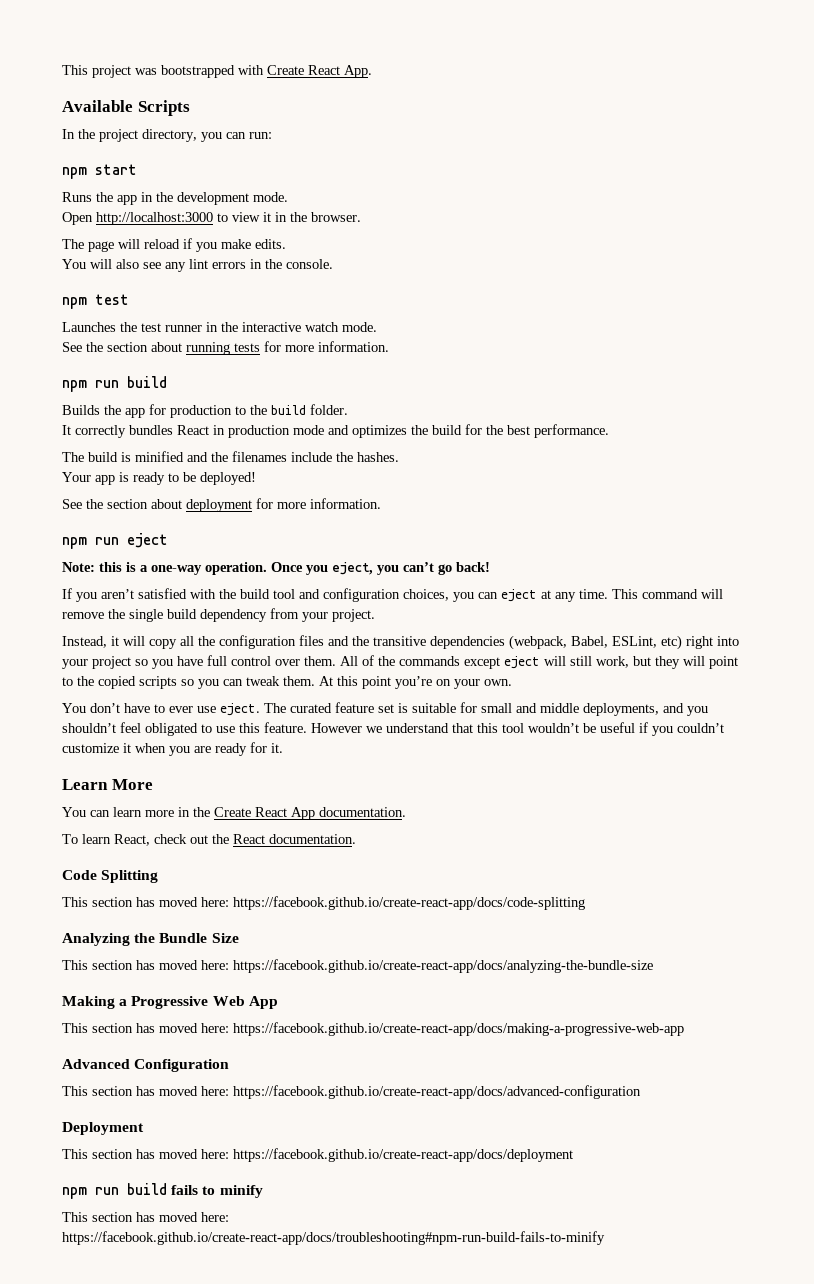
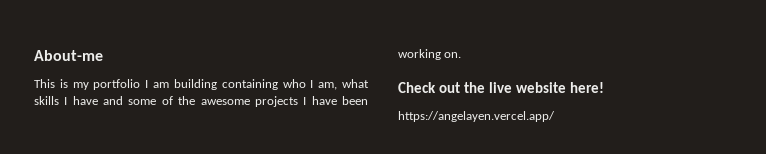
[62,65,372,78] [62,100,190,116] [62,129,272,142] [62,164,137,179] [62,192,288,205] [62,212,361,225] [62,238,286,252] [62,259,333,272] [62,294,129,309] [62,322,377,332] [62,341,389,355] [62,376,167,392] [62,404,348,418] [62,424,609,438] [62,451,399,462] [62,472,256,485] [62,498,381,512] [62,533,168,549] [62,562,490,575] [62,588,723,602] [62,608,375,622] [62,635,739,650] [62,655,738,669] [62,676,512,689] [62,702,708,716] [62,722,724,736] [62,742,283,756] [62,779,153,790] [62,807,406,820] [62,834,356,846] [62,870,159,883] [62,896,585,910] [62,933,239,946] [62,959,653,973] [62,996,278,1009] [62,1022,684,1036] [62,1059,230,1072] [62,1085,641,1099] [62,1122,144,1135] [62,1148,573,1162] [62,1183,263,1199] [62,1212,229,1222] [62,1231,605,1245] This project was bootstrapped with Create React App. // Available Scripts // In the project directory, you can run: // npm start // Runs the app in the development mode. // Open http://localhost:3000 to view it in the browser. // The page will reload if you make edits. // You will also see any lint errors in the console. // npm test // Launches the test runner in the interactive watch mode. // See the section about running tests for more information. // npm run build // Builds the app for production to the build folder. // It correctly bundles React in production mode and optimizes the build for the best performance. // The build is minified and the filenames include the hashes. // Your app is ready to be deployed! // See the section about deployment for more information. // npm run eject // Note: this is a one-way operation. Once you eject, you can’t go back! // If you aren’t satisfied with the build tool and configuration choices, you can eject at any time. This command will remove the single build dependency from your project. // Instead, it will copy all the configuration files and the transitive dependencies (webpack, Babel, ESLint, etc) right into your project so you have full control over them. All of the commands except eject will still work, but they will point to the copied scripts so you can tweak them. At this point you’re on your own. // You don’t have to ever use eject. The curated feature set is suitable for small and middle deployments, and you shouldn’t feel obligated to use this feature. However we understand that this tool wouldn’t be useful if you couldn’t customize it when you are ready for it. // Learn More // You can learn more in the Create React App documentation. // To learn React, check out the React documentation. // Code Splitting // This section has moved here: https://facebook.github.io/create-react-app/docs/code-splitting // Analyzing the Bundle Size // This section has moved here: https://facebook.github.io/create-react-app/docs/analyzing-the-bundle-size // Making a Progressive Web App // This section has moved here: https://facebook.github.io/create-react-app/docs/making-a-progressive-web-app // Advanced Configuration // This section has moved here: https://facebook.github.io/create-react-app/docs/advanced-configuration // Deployment // This section has moved here: https://facebook.github.io/create-react-app/docs/deployment // npm run build fails to minify // This section has moved here: https://facebook.github.io/create-react-app/docs/troubleshooting#npm-run-build-fails-to-minify -> [34,50,103,61] [34,79,369,90] [34,96,369,107] [398,49,462,60] [398,82,604,93] [398,111,555,122] About-me // This is my portfolio I am building containing who I am, what skills I have and some of the awesome projects I have been working on. // Check out the live website here! // https://angelayen.vercel.app/

